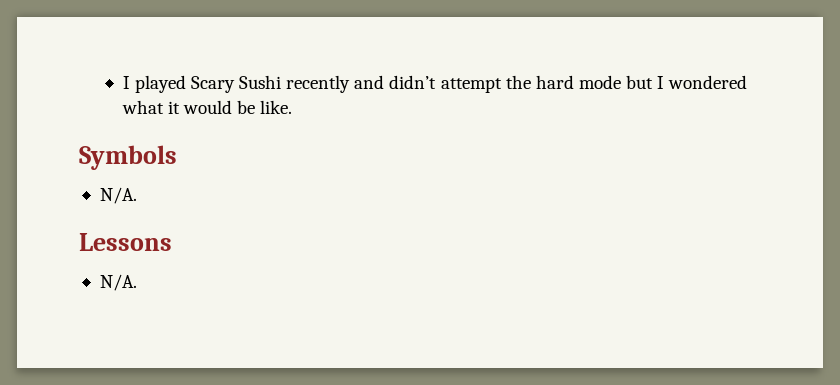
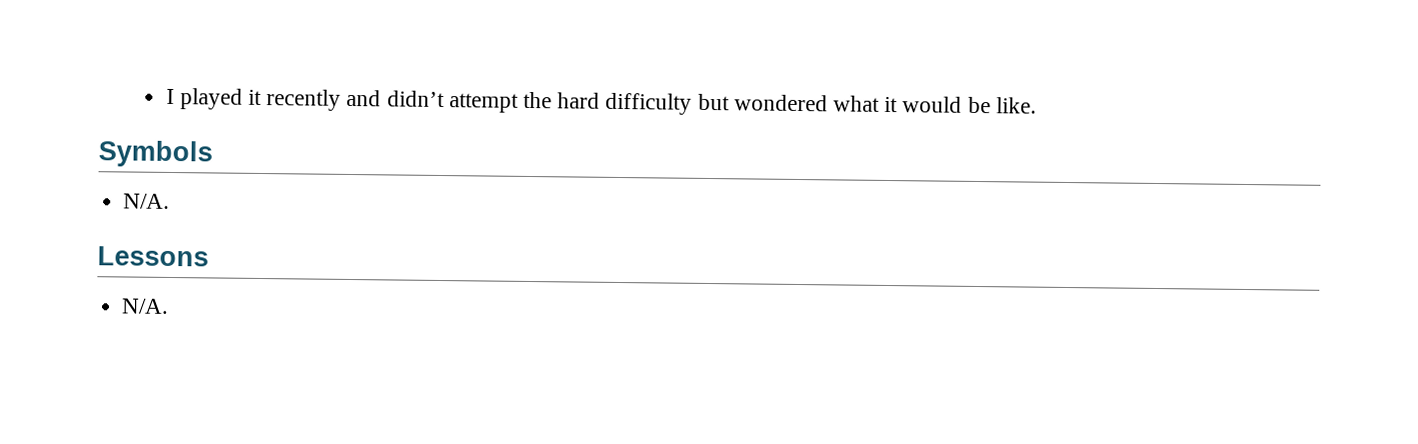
[190,75,282,93] Scary Sushi -> [247,89,262,105] it
[578,75,665,89] mode but I -> [605,92,730,115] difficulty but

